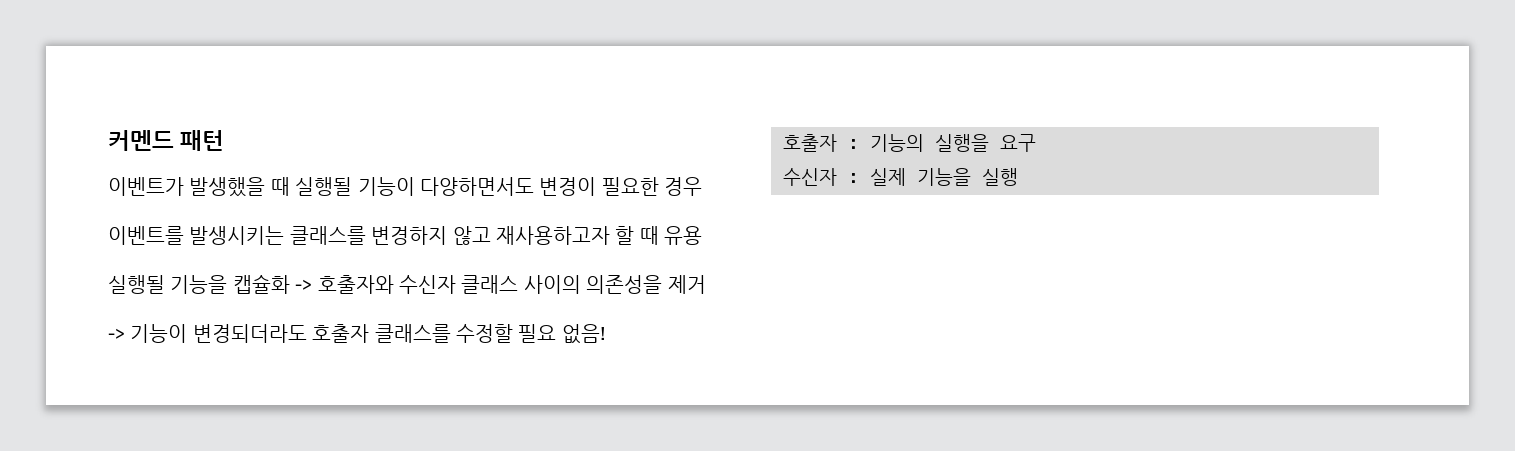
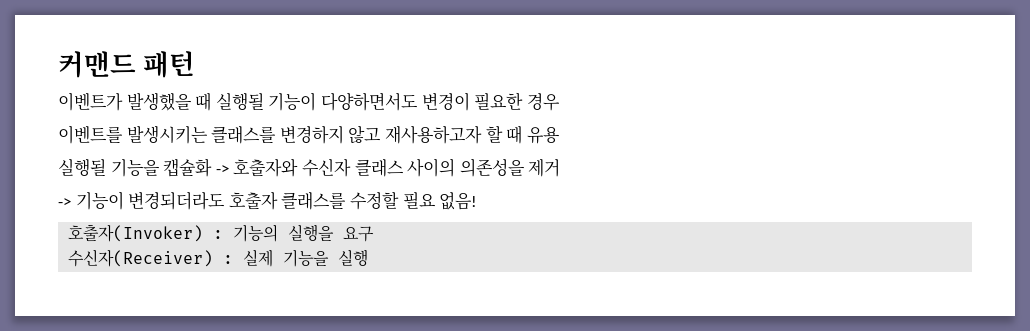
[108,130,174,151] 커멘드 -> [58,51,136,78] 커맨드
[783,134,837,152] 호출자 -> [68,224,204,242] 호출자(Invoker)
[783,168,837,186] 수신자 -> [68,249,214,267] 수신자(Receiver)

